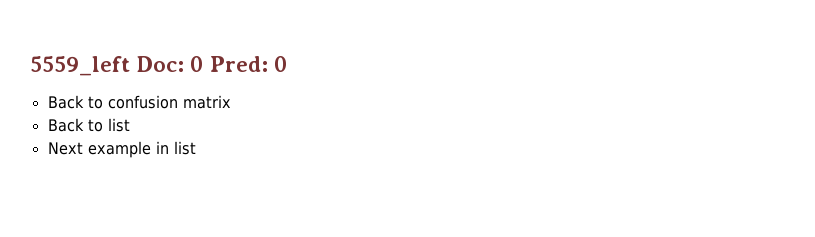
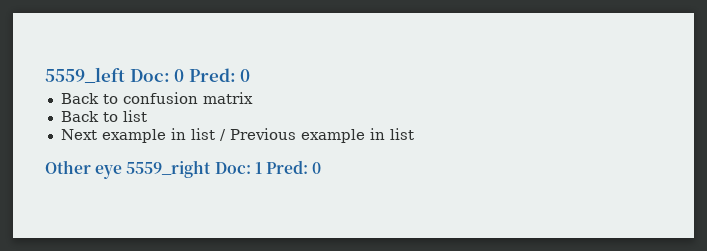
(196, 148) none -> [219,128,414,143] [45,160,322,179] / Previous example in list // Other eye 5559_right Doc: 1 Pred: 0

